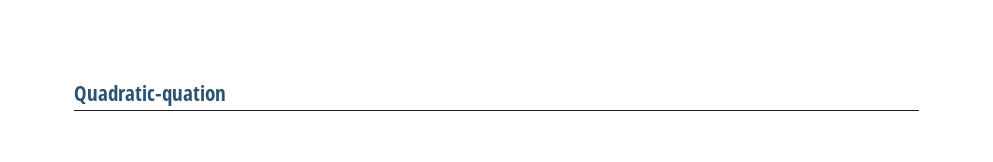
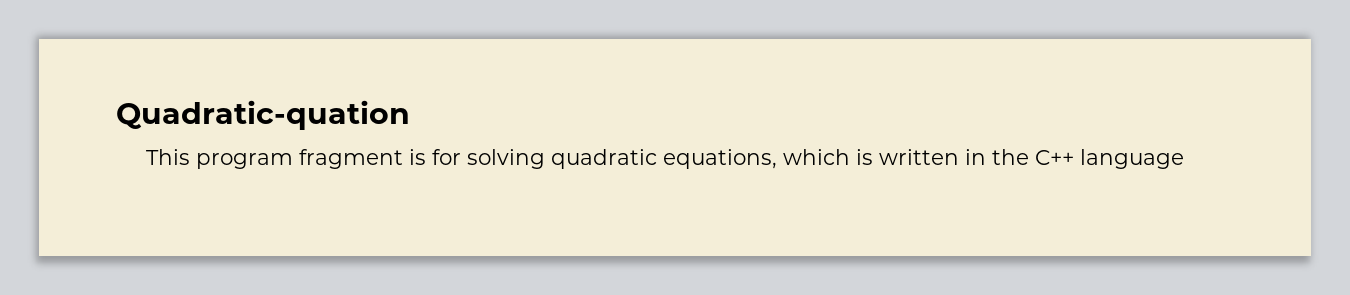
(226, 95) none -> [146,149,1185,169] // This program fragment is for solving quadratic equations, which is written in the C++ language

